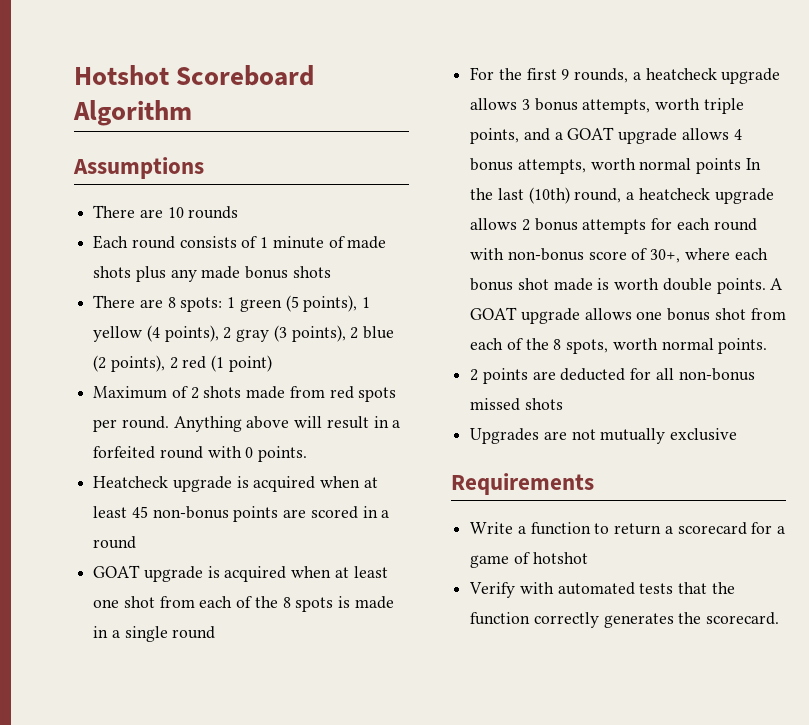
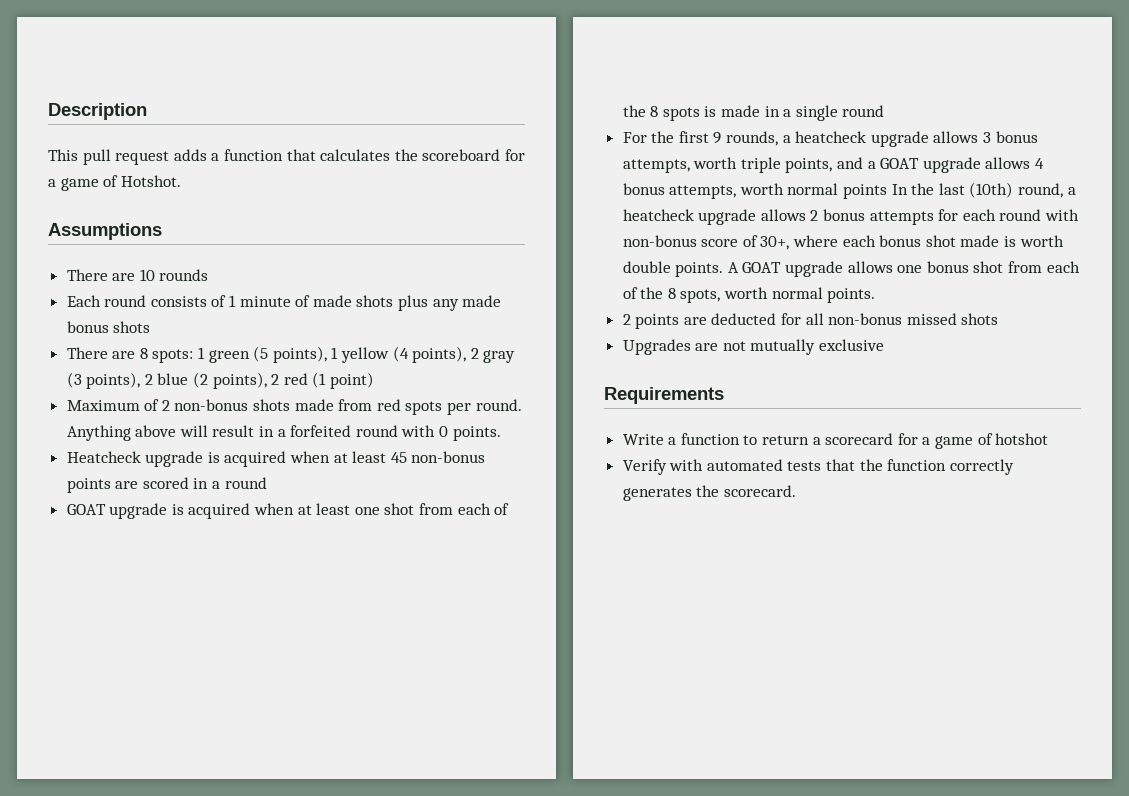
[74,65,315,86] [73,100,192,126] Hotshot Scoreboard Algorithm -> [48,103,147,120] [48,149,525,165] [48,175,181,191] Description // This pull request adds a function that calculates the scoreboard for a game of Hotshot.
(199, 393) none -> [174,399,249,411] non-bonus

